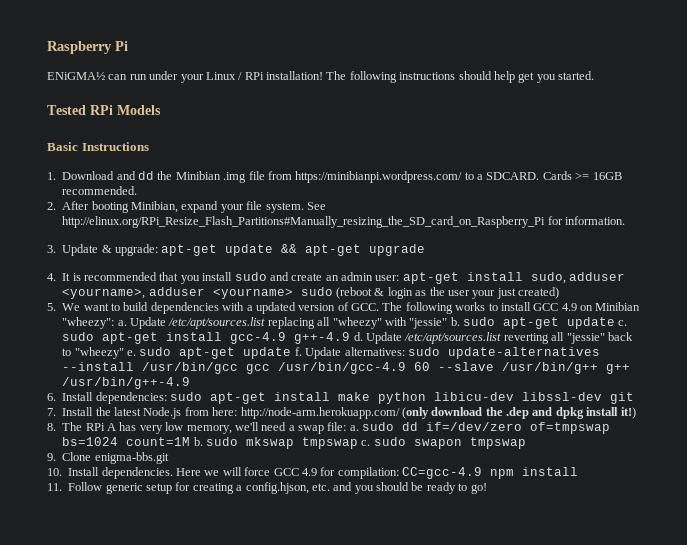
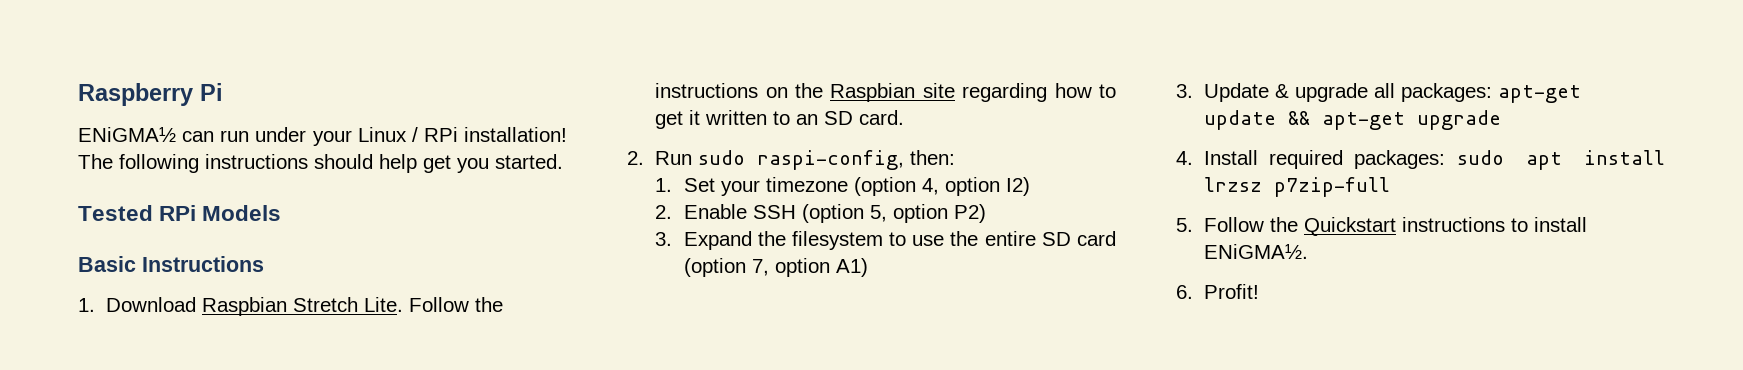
[116,171,622,183] [62,186,138,195] [47,201,326,213] [62,216,625,228] and dd the Minibian .img file from https://minibianpi.wordpress.com/ to a SDCARD. Cards >= 16GB recommended. // 2. After booting Minibian, expand your file system. See http://elinux.org/RPi_Resize_Flash_Partitions#Manually_resizing_the_SD_card_on_Raspberry_Pi for information. -> [202,297,504,316] [655,83,1116,102] [655,110,905,129] [627,150,956,170] [655,177,1030,196] [655,204,986,223] [655,231,1116,250] [683,258,868,277] Raspbian Stretch Lite. Follow the instructions on the Raspbian site regarding how to get it written to an SD card. // 2. Run sudo raspi-config, then: // 1. Set your timezone (option 4, option I2) // 2. Enable SSH (option 5, option P2) // 3. Expand the filesystem to use the entire SD card (option 7, option A1)
[115,244,158,256] upgrade: -> [1295,83,1493,102] upgrade all packages:
[62,272,626,284] [62,287,559,299] [47,302,641,314] [62,317,628,329] [62,332,633,344] [62,347,600,359] [62,362,631,374] [62,377,191,389] [47,392,634,404] [47,407,636,419] [47,422,611,434] [62,437,526,449] [47,452,169,464] [47,467,578,479] [47,482,487,494] It is recommended that you install sudo and create an admin user: apt-get install sudo, adduser <yourname>, adduser <yourname> sudo (reboot & login as the user your just created) // 5. We want to build dependencies with a updated version of GCC. The following works to install GCC 4.9 on Minibian "wheezy": a. Update /etc/apt/sources.list replacing all "wheezy" with "jessie" b. sudo apt-get update c. sudo apt-get install gcc-4.9 g++-4.9 d. Update /etc/apt/sources.list reverting all "jessie" back to "wheezy" e. sudo apt-get update f. Update alternatives: sudo update-alternatives --install /usr/bin/gcc gcc /usr/bin/gcc-4.9 60 --slave /usr/bin/g++ g++ /usr/bin/g++-4.9 // 6. Install dependencies: sudo apt-get install make python libicu-dev libssl-dev git // 7. Install the latest Node.js from here: http://node-arm.herokuapp.com/ (only download the .dep and dpkg install it!) // 8. The RPi A has very low memory, we'll need a swap file: a. sudo dd if=/dev/zero of=tmpswap bs=1024 count=1M b. sudo mkswap tmpswap c. sudo swapon tmpswap // 9. Clone enigma-bbs.git // 10. Install dependencies. Here we will force GCC 4.9 for compilation: CC=gcc-4.9 npm install // 11. Follow generic setup for creating a config.hjson, etc. and you should be ready to go! -> [1204,150,1665,170] [1204,177,1391,197] [1176,217,1588,236] [1204,244,1309,259] [1176,284,1260,299] Install required packages: sudo apt install lrzsz p7zip-full // 5. Follow the Quickstart instructions to install ENiGMA½. // 6. Profit!

